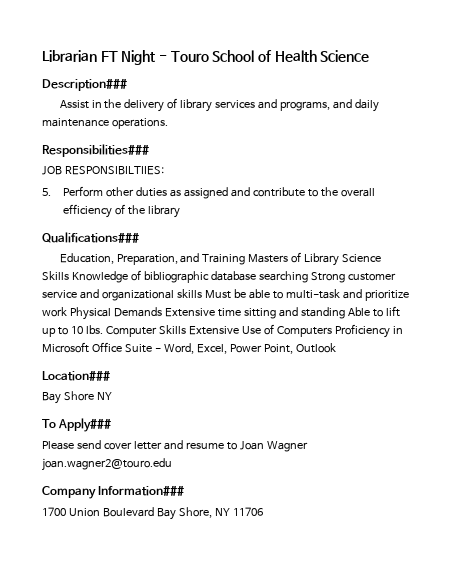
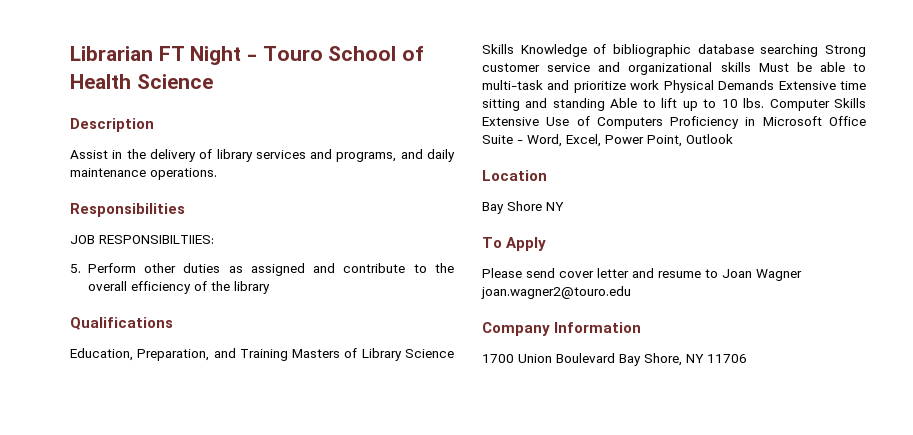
[42,78,127,91] Description### -> [70,118,154,132] Description
[42,144,149,157] Responsibilities### -> [70,203,185,217] Responsibilities
[42,232,139,243] Qualifications### -> [70,317,173,330] Qualifications
[42,370,110,381] Location### -> [482,170,547,181] Location
[58,418,112,432] Apply### -> [506,237,547,251] Apply
[98,485,185,496] Information### -> [554,322,642,333] Information

